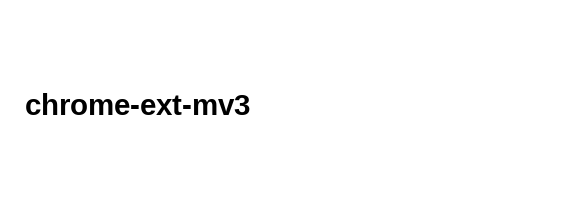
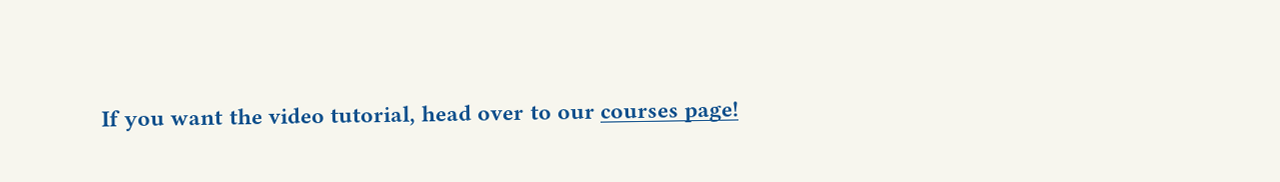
[25,93,250,115] chrome-ext-mv3 -> [101,101,740,132] If you want the video tutorial, head over to our courses page!

